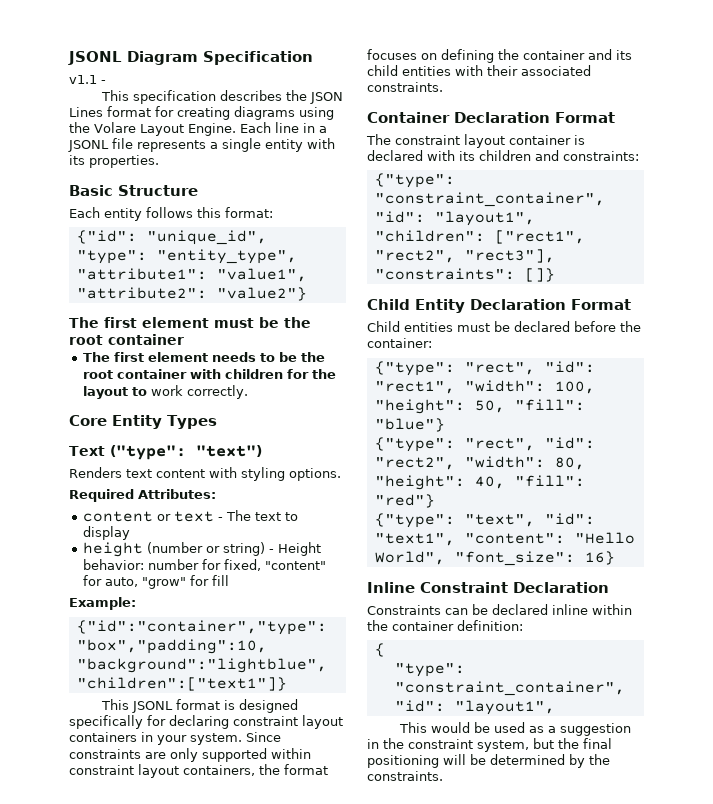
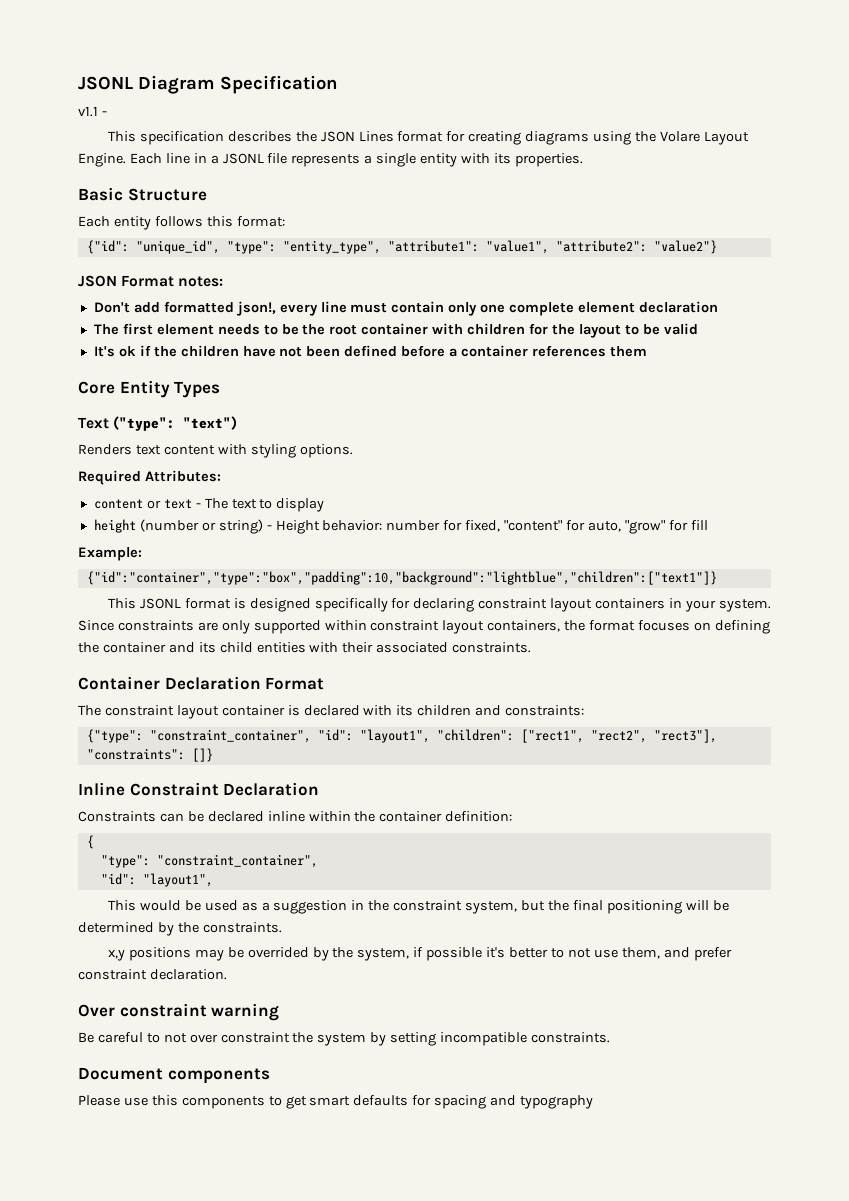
[69,317,311,328] [69,334,184,345] The first element must be the root container -> [78,275,224,287] [93,301,718,316] JSON Format notes: // Don't add formatted json!, every line must contain only one complete element declaration
[151,385,249,399] work correctly. -> [642,323,698,335] [93,345,647,357] be valid // It's ok if the children have not been defined before a container references them
[367,299,631,313] [367,321,641,332] [367,338,432,348] [374,361,595,376] [374,380,595,394] [374,399,585,414] [374,418,445,432] [374,437,595,452] [374,456,585,470] [374,475,585,490] [374,494,435,508] [374,513,595,528] [374,532,635,546] [374,551,615,566] // Child Entity Declaration Format // Child entities must be declared before the container: // {"type": "rect", "id": "rect1", "width": 100, "height": 50, "fill": "blue"} // {"type": "rect", "id": "rect2", "width": 80, "height": 40, "fill": "red"} // {"type": "text", "id": "text1", "content": "Hello World", "font_size": 16} -> (213, 755) none
(443, 776) none -> [107,947,732,961] [78,969,227,980] [78,1003,280,1021] [78,1032,611,1046] [78,1067,270,1084] [78,1095,594,1109] // x,y positions may be overrided by the system, if possible it's better to not use them, and prefer constraint declaration. // Over constraint warning // Be careful to not over constraint the system by setting incompatible constraints. // Document components // Please use this components to get smart defaults for spacing and typography

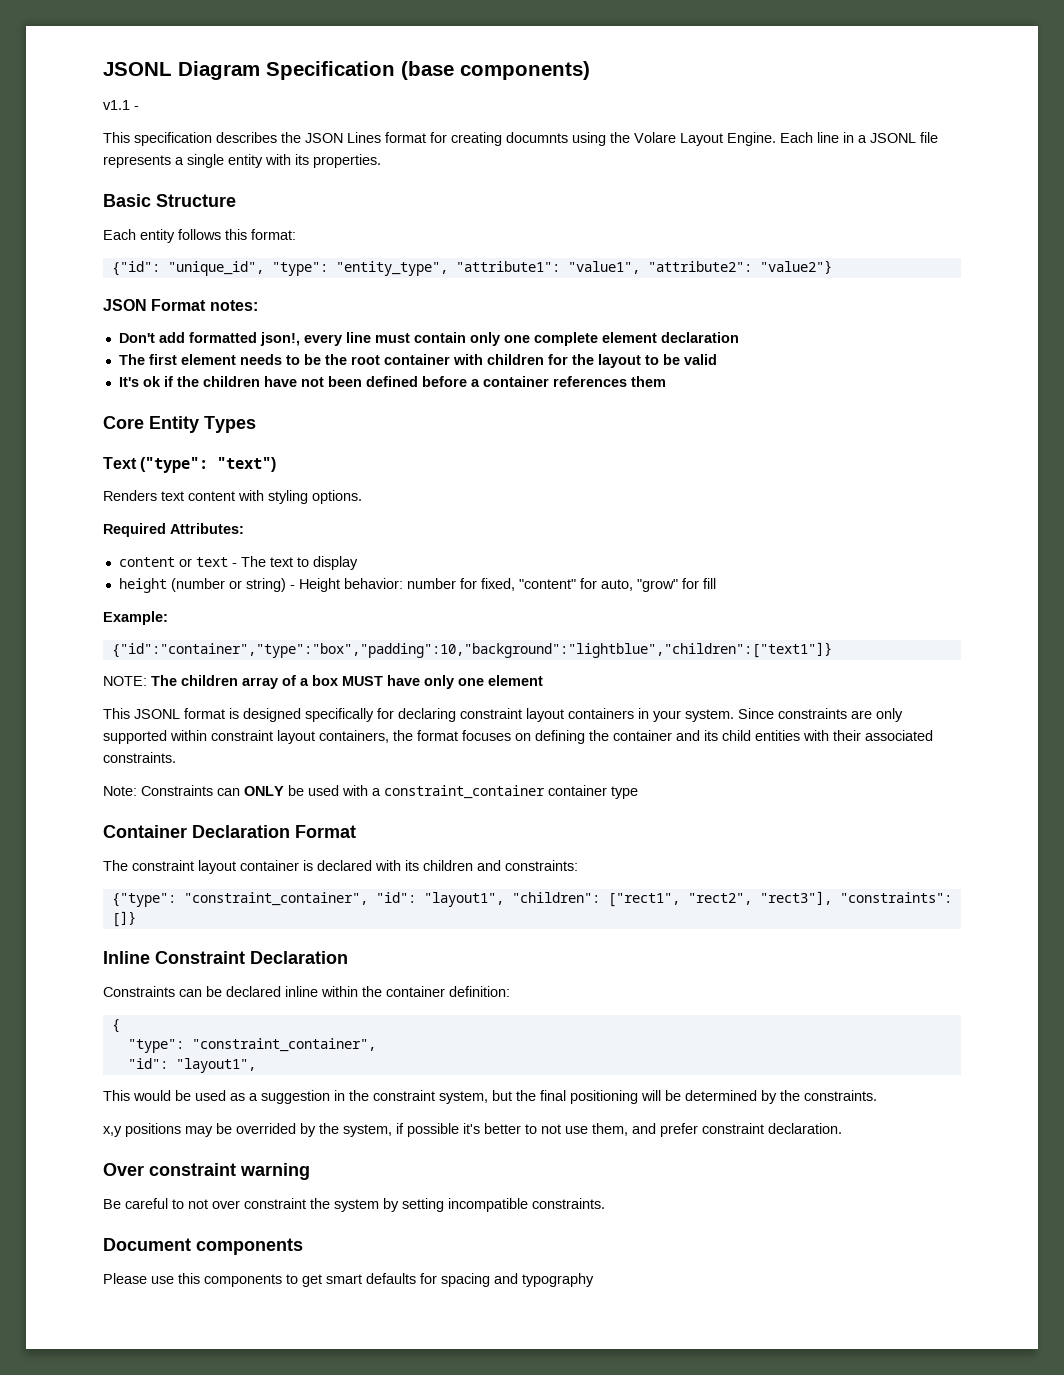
(338, 84) none -> [401,61,590,80] (base components)
[525,131,590,145] diagrams -> [506,132,568,143] documnts
(717, 578) none -> [103,675,543,689] // NOTE: The children array of a box MUST have only one element
(532, 647) none -> [103,785,638,799] // Note: Constraints can ONLY be used with a constraint_container container type

